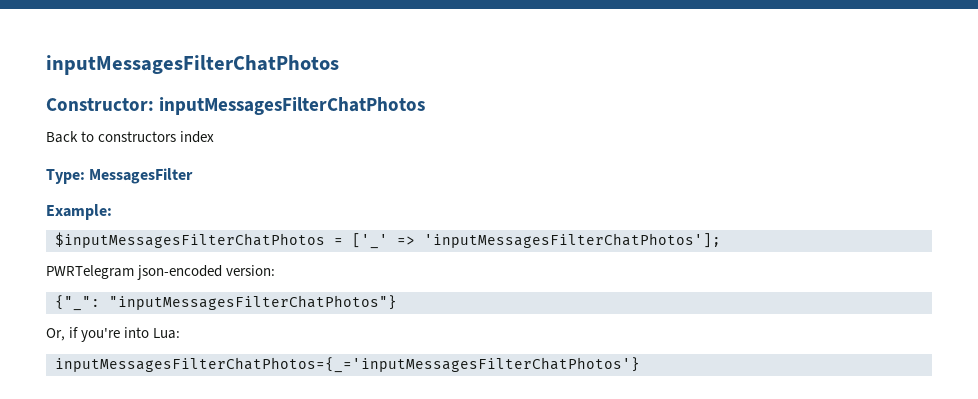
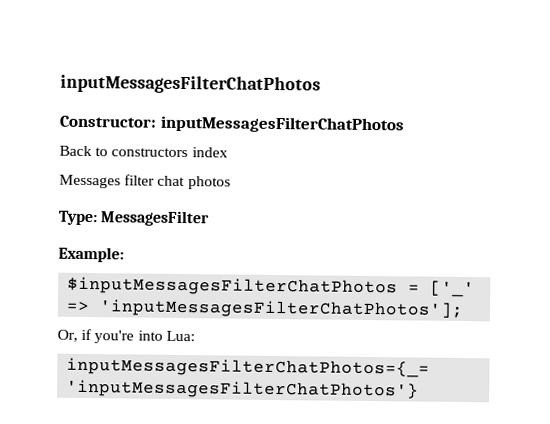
(215, 137) none -> [59,174,231,190] // Messages filter chat photos
[46,265,276,280] [55,295,397,311] // PWRTelegram json-encoded version: // {"_": "inputMessagesFilterChatPhotos"} -> (465, 309) none

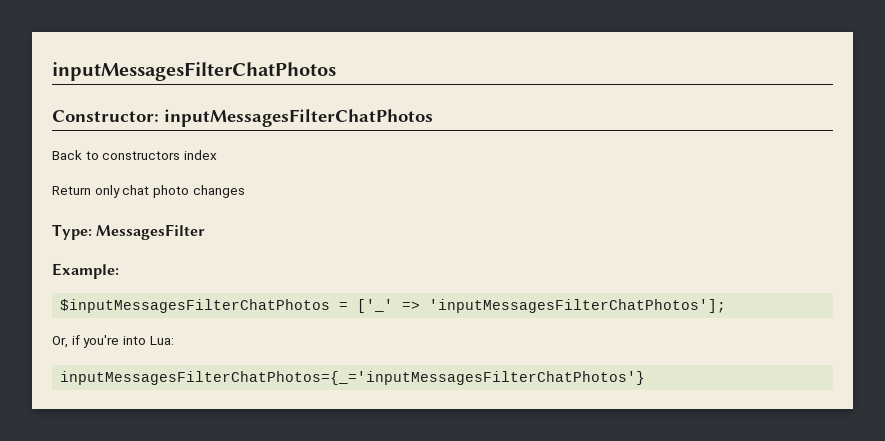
[59,174,231,190] Messages filter chat photos -> [52,185,245,198] Return only chat photo changes

